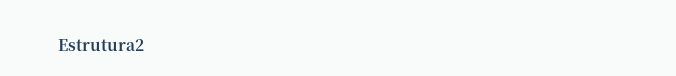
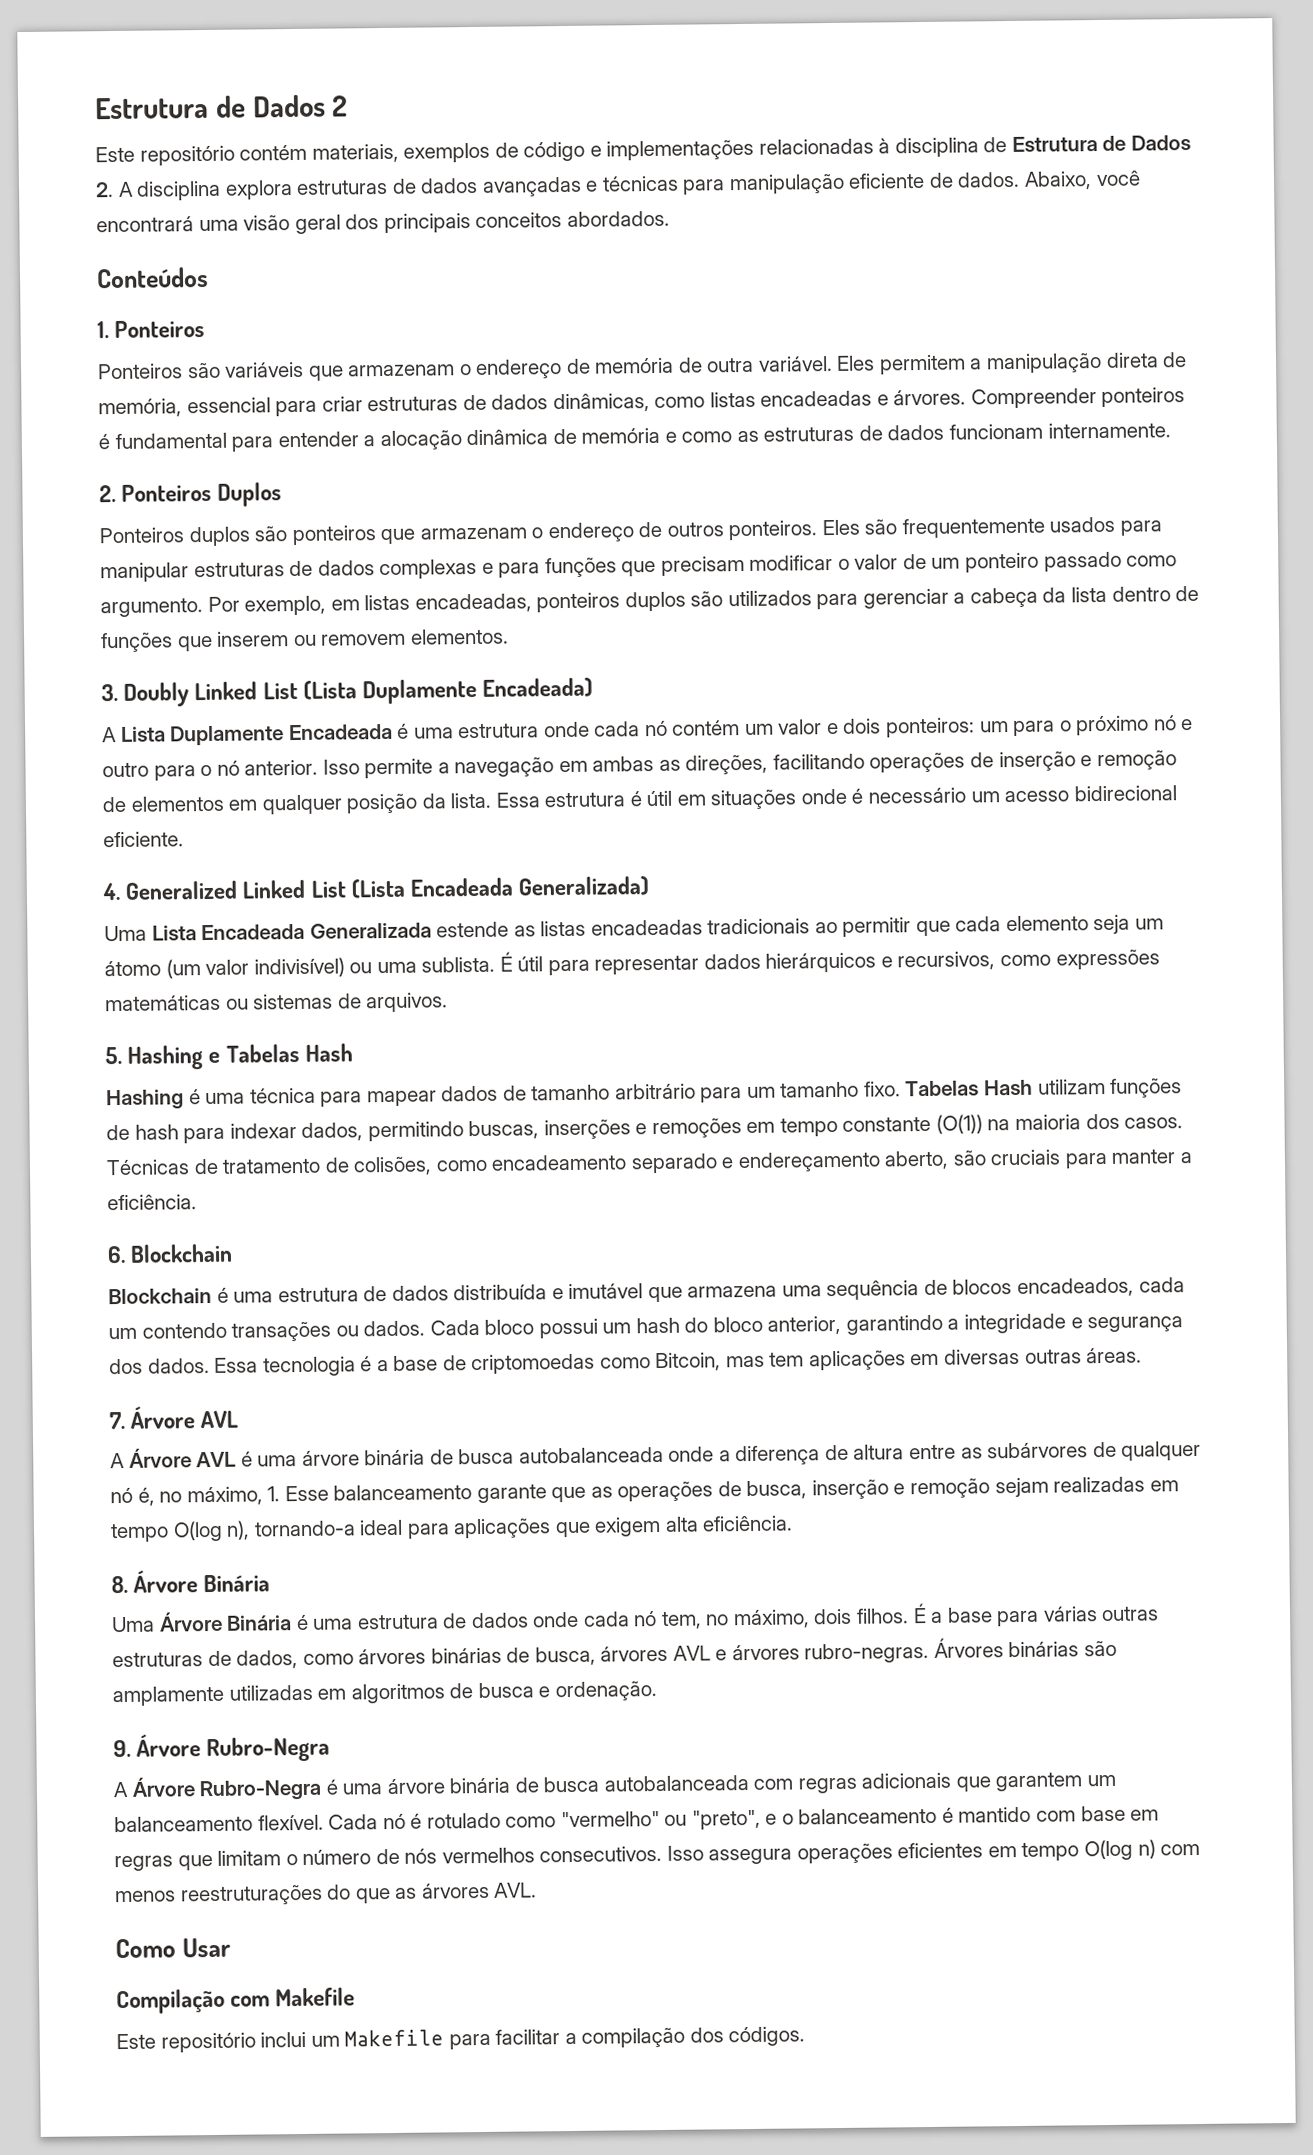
[58,39,144,51] Estrutura2 -> [95,94,349,120] [95,134,1192,166] [95,170,1141,201] [96,210,670,234] [96,266,209,289] [97,319,206,339] [97,352,1188,381] [98,387,1186,418] [98,422,1171,452] [99,482,283,507] [99,516,1163,547] [100,551,1178,583] [100,585,1200,618] [101,628,509,653] [101,677,594,707] [102,715,1194,746] [102,750,1177,781] [102,785,1177,815] [103,831,184,848] [102,876,650,901] [104,914,1165,942] [104,949,1160,979] [105,992,449,1013] [105,1043,353,1070] [106,1078,1183,1110] [106,1113,1184,1144] [106,1149,1193,1176] [107,1194,197,1211] [107,1243,234,1264] [108,1277,1185,1305] [108,1313,1184,1342] [109,1347,1143,1377] [109,1406,239,1430] [110,1440,1202,1469] [110,1476,1179,1506] [110,1515,794,1543] [111,1570,271,1594] [111,1603,1160,1633] [112,1637,1118,1669] [112,1681,657,1707] [113,1734,331,1763] [113,1772,1117,1801] [114,1805,1160,1833] [114,1839,1201,1872] [115,1882,538,1906] [115,1937,231,1959] [116,1987,356,2015] [116,2026,806,2053] Estrutura de Dados 2 // Este repositório contém materiais, exemplos de código e implementações relacionadas à disciplina de Estrutura de Dados 2. A disciplina explora estruturas de dados avançadas e técnicas para manipulação eficiente de dados. Abaixo, você encontrará uma visão geral dos principais conceitos abordados. // Conteúdos // 1. Ponteiros // Ponteiros são variáveis que armazenam o endereço de memória de outra variável. Eles permitem a manipulação direta de memória, essencial para criar estruturas de dados dinâmicas, como listas encadeadas e árvores. Compreender ponteiros é fundamental para entender a alocação dinâmica de memória e como as estruturas de dados funcionam internamente. // 2. Ponteiros Duplos // Ponteiros duplos são ponteiros que armazenam o endereço de outros ponteiros. Eles são frequentemente usados para manipular estruturas de dados complexas e para funções que precisam modificar o valor de um ponteiro passado como argumento. Por exemplo, em listas encadeadas, ponteiros duplos são utilizados para gerenciar a cabeça da lista dentro de funções que inserem ou removem elementos. // 3. Doubly Linked List (Lista Duplamente Encadeada) // A Lista Duplamente Encadeada é uma estrutura onde cada nó contém um valor e dois ponteiros: um para o próximo nó e outro para o nó anterior. Isso permite a navegação em ambas as direções, facilitando operações de inserção e remoção de elementos em qualquer posição da lista. Essa estrutura é útil em situações onde é necessário um acesso bidirecional eficiente. // 4. Generalized Linked List (Lista Encadeada Generalizada) // Uma Lista Encadeada Generalizada estende as listas encadeadas tradicionais ao permitir que cada elemento seja um átomo (um valor indivisível) ou uma sublista. É útil para representar dados hierárquicos e recursivos, como expressões matemáticas ou sistemas de arquivos. // 5. Hashing e Tabelas Hash // Hashing é uma técnica para mapear dados de tamanho arbitrário para um tamanho fixo. Tabelas Hash utilizam funções de hash para indexar dados, permitindo buscas, inserções e remoções em tempo constante (O(1)) na maioria dos casos. Técnicas de tratamento de colisões, como encadeamento separado e endereçamento aberto, são cruciais para manter a eficiência. // 6. Blockchain // Blockchain é uma estrutura de dados distribuída e imutável que armazena uma sequência de blocos encadeados, cada um contendo transações ou dados. Cada bloco possui um hash do bloco anterior, garantindo a integridade e segurança dos dados. Essa tecnologia é a base de criptomoedas como Bitcoin, mas tem aplicações em diversas outras áreas. // 7. Árvore AVL // A Árvore AVL é uma árvore binária de busca autobalanceada onde a diferença de altura entre as subárvores de qualquer nó é, no máximo, 1. Esse balanceamento garante que as operações de busca, inserção e remoção sejam realizadas em tempo O(log n), tornando-a ideal para aplicações que exigem alta eficiência. // 8. Árvore Binária // Uma Árvore Binária é uma estrutura de dados onde cada nó tem, no máximo, dois filhos. É a base para várias outras estruturas de dados, como árvores binárias de busca, árvores AVL e árvores rubro-negras. Árvores binárias são amplamente utilizadas em algoritmos de busca e ordenação. // 9. Árvore Rubro-Negra // A Árvore Rubro-Negra é uma árvore binária de busca autobalanceada com regras adicionais que garantem um balanceamento flexível. Cada nó é rotulado como "vermelho" ou "preto", e o balanceamento é mantido com base em regras que limitam o número de nós vermelhos consecutivos. Isso assegura operações eficientes em tempo O(log n) com menos reestruturações do que as árvores AVL. // Como Usar // Compilação com Makefile // Este repositório inclui um Makefile para facilitar a compilação dos códigos.

